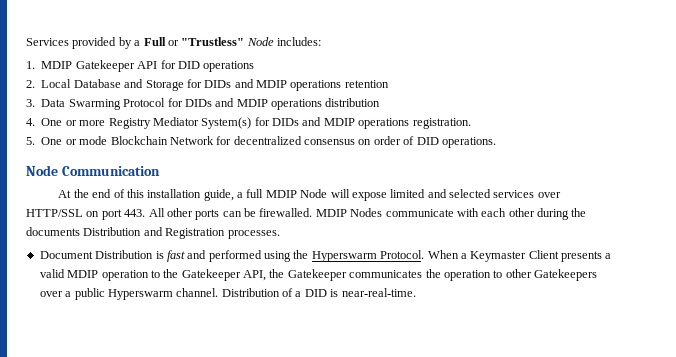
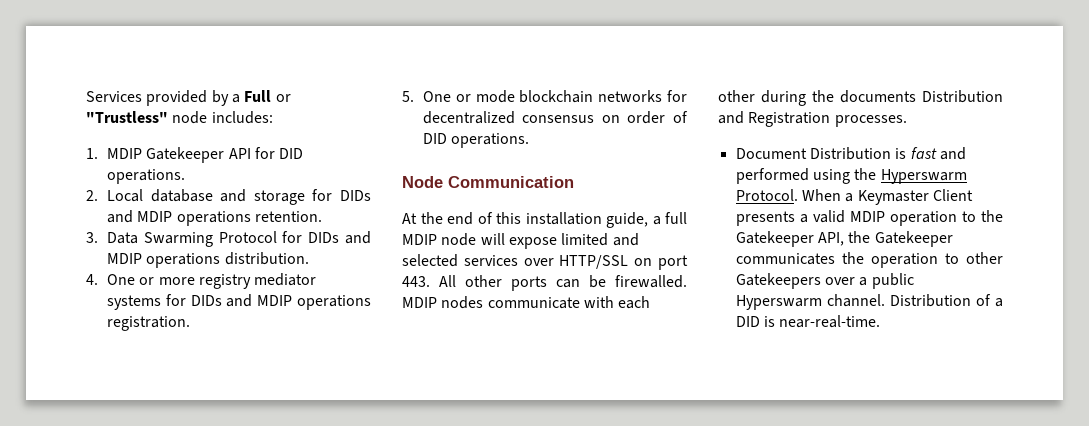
[246,37,274,46] Node -> [172,111,208,124] node
[203,61,255,72] operations -> [106,169,185,184] operations.
[73,79,389,91] Database and Storage for DIDs and MDIP operations retention -> [150,189,371,205] [106,210,322,226] database and storage for DIDs and MDIP operations retention.
[325,98,381,107] distribution -> [224,252,309,265] distribution.
[108,117,252,129] Registry Mediator System(s) -> [198,273,317,289] [106,295,161,310] registry mediator systems
[110,136,214,145] Blockchain Network -> [519,90,663,103] blockchain networks
[300,189,328,198] Node -> [441,233,477,246] node
[350,208,383,217] Nodes -> [441,296,484,309] nodes

